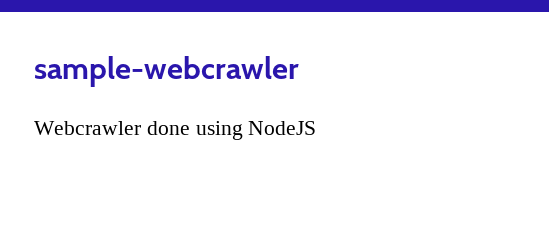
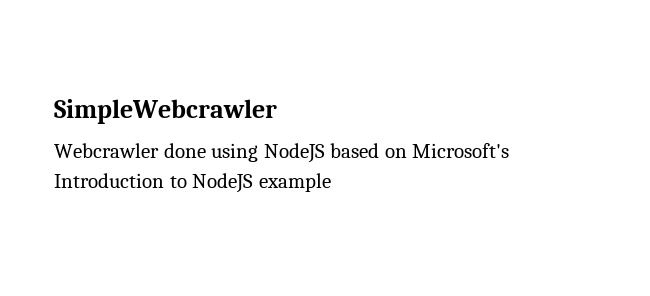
[34,56,299,87] sample-webcrawler -> [54,99,277,124] SimpleWebcrawler
(317, 128) none -> [330,143,510,158] [54,173,331,193] based on Microsoft's Introduction to NodeJS example

